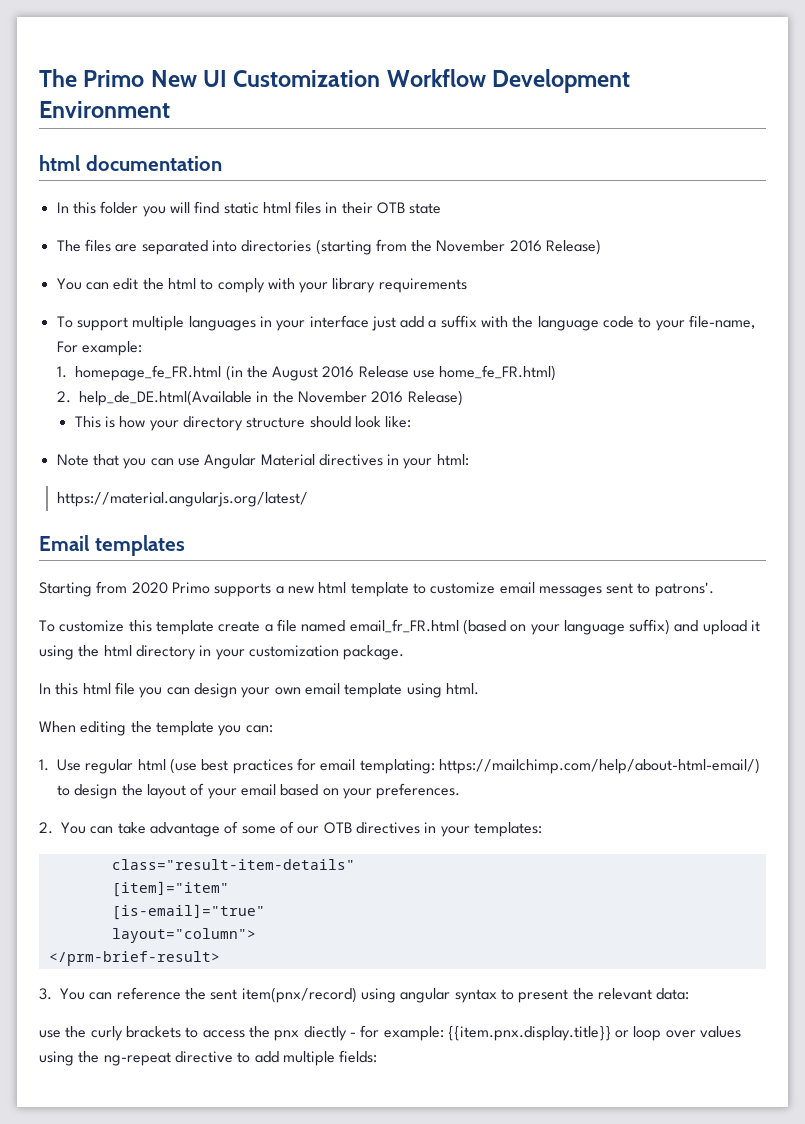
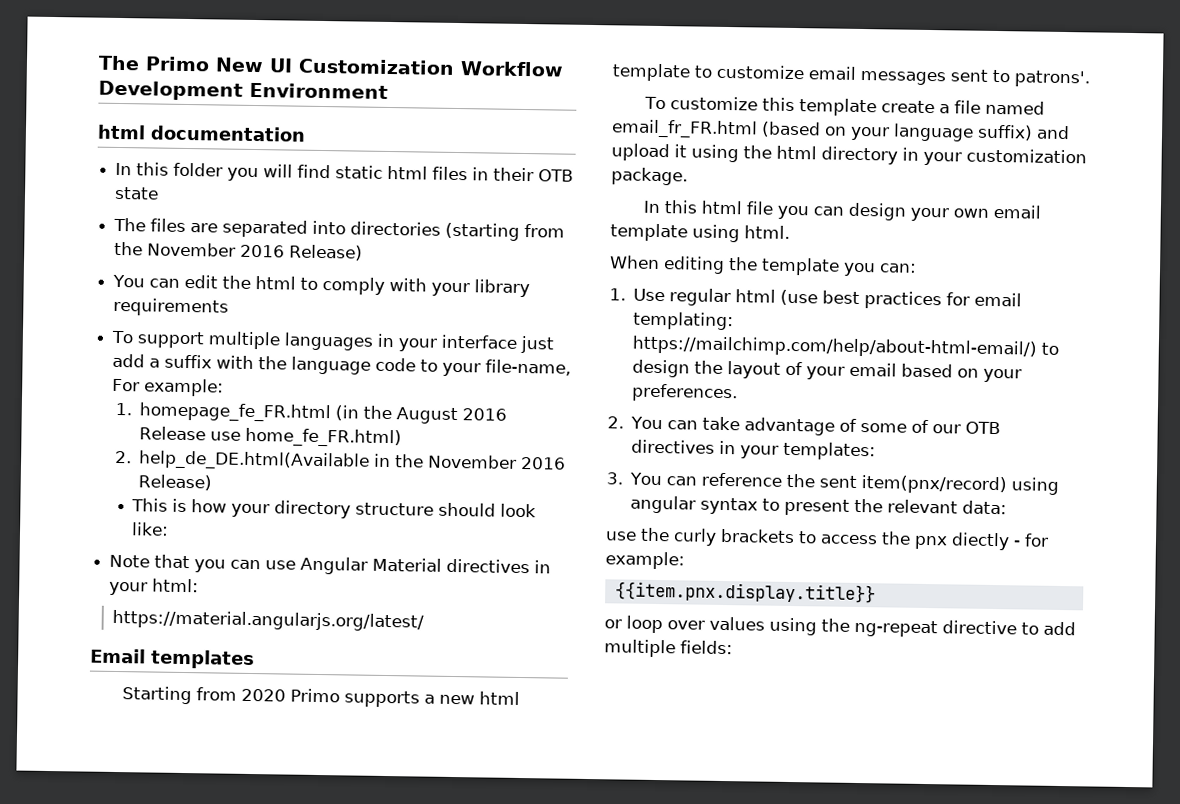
[111,859,355,870] [111,881,229,897] [111,904,265,920] [111,928,256,943] [48,951,220,966] // class="result-item-details" // [item]="item" // [is-email]="true" // layout="column"> // </prm-brief-result> -> (877, 451) none
(444, 1033) none -> (685, 560) //
(611, 1033) none -> (876, 592) //

